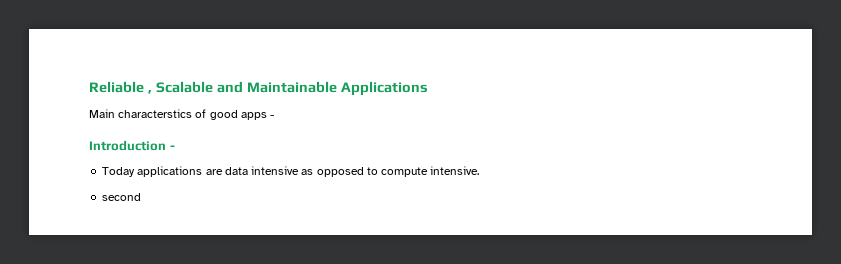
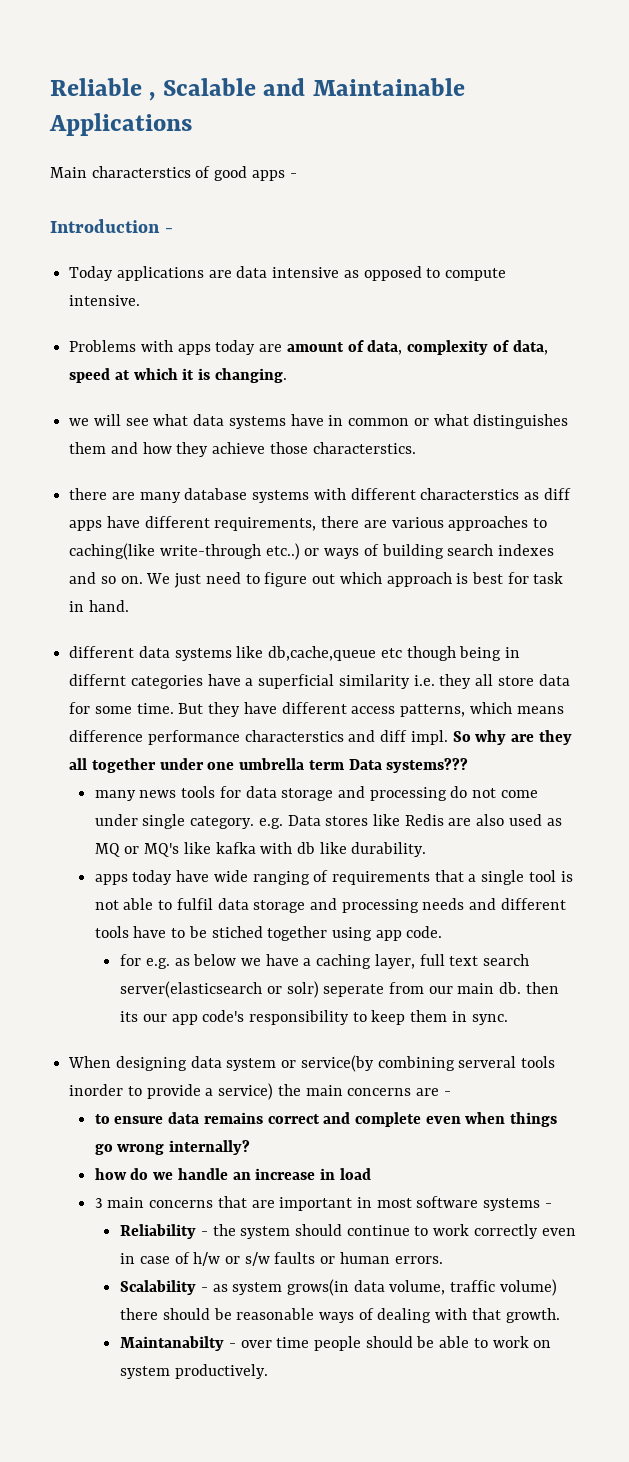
[102,193,142,201] second -> [69,340,548,355] [69,368,287,383] [69,414,569,429] [69,442,416,457] [69,488,571,503] [69,516,548,531] [69,543,555,560] [69,572,564,588] [69,600,129,612] [69,646,521,661] [69,674,570,689] [69,702,564,717] [69,730,572,745] [69,758,469,773] [94,786,538,801] [94,814,562,829] [94,842,427,857] [94,870,573,885] [94,898,566,913] [94,926,443,941] [120,954,530,969] [120,981,559,998] [120,1010,508,1025] [68,1055,556,1072] [69,1083,451,1100] [94,1112,558,1127] [94,1140,251,1155] [94,1168,371,1180] [94,1196,552,1211] [120,1224,576,1239] [120,1252,443,1266] [120,1279,557,1296] [120,1308,560,1323] [120,1336,552,1351] [120,1364,268,1379] Problems with apps today are amount of data, complexity of data, speed at which it is changing. // we will see what data systems have in common or what distinguishes them and how they achieve those characterstics. // there are many database systems with different characterstics as diff apps have different requirements, there are various approaches to caching(like write-through etc..) or ways of building search indexes and so on. We just need to figure out which approach is best for task in hand. // different data systems like db,cache,queue etc though being in differnt categories have a superficial similarity i.e. they all store data for some time. But they have different access patterns, which means difference performance characterstics and diff impl. So why are they all together under one umbrella term Data systems??? // many news tools for data storage and processing do not come under single category. e.g. Data stores like Redis are also used as MQ or MQ's like kafka with db like durability. // apps today have wide ranging of requirements that a single tool is not able to fulfil data storage and processing needs and different tools have to be stiched together using app code. // for e.g. as below we have a caching layer, full text search server(elasticsearch or solr) seperate from our main db. then its our app code's responsibility to keep them in sync. // When designing data system or service(by combining serveral tools inorder to provide a service) the main concerns are - // to ensure data remains correct and complete even when things go wrong internally? // how do we handle an increase in load // 3 main concerns that are important in most software systems - // Reliability - the system should continue to work correctly even in case of h/w or s/w faults or human errors. // Scalability - as system grows(in data volume, traffic volume) there should be reasonable ways of dealing with that growth. // Maintanabilty - over time people should be able to work on system productively.

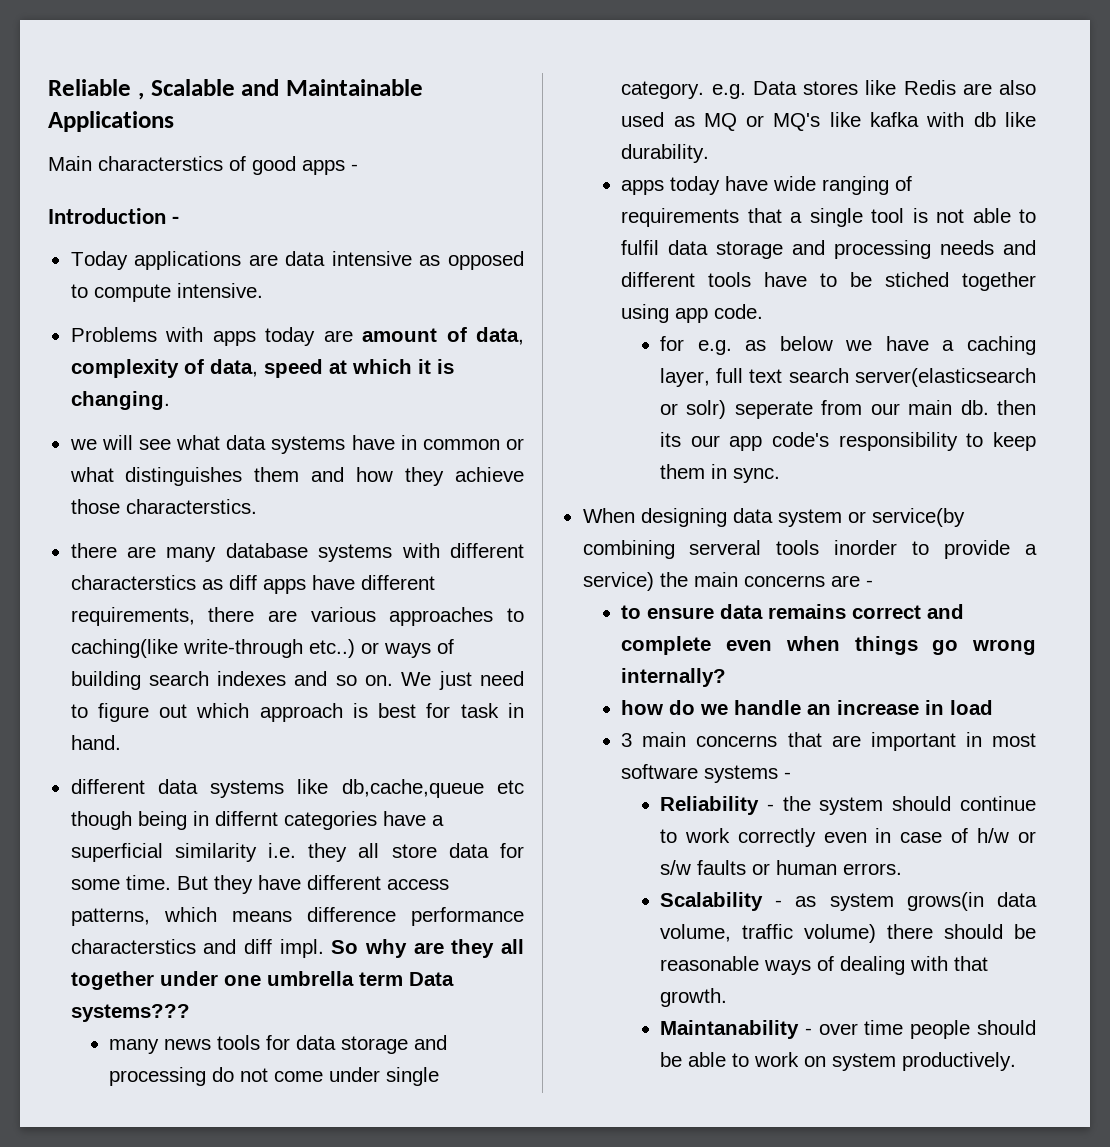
[120,1336,225,1351] Maintanabilty -> [659,1020,799,1039] Maintanability

